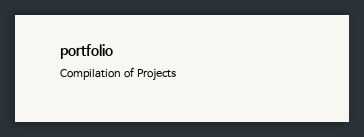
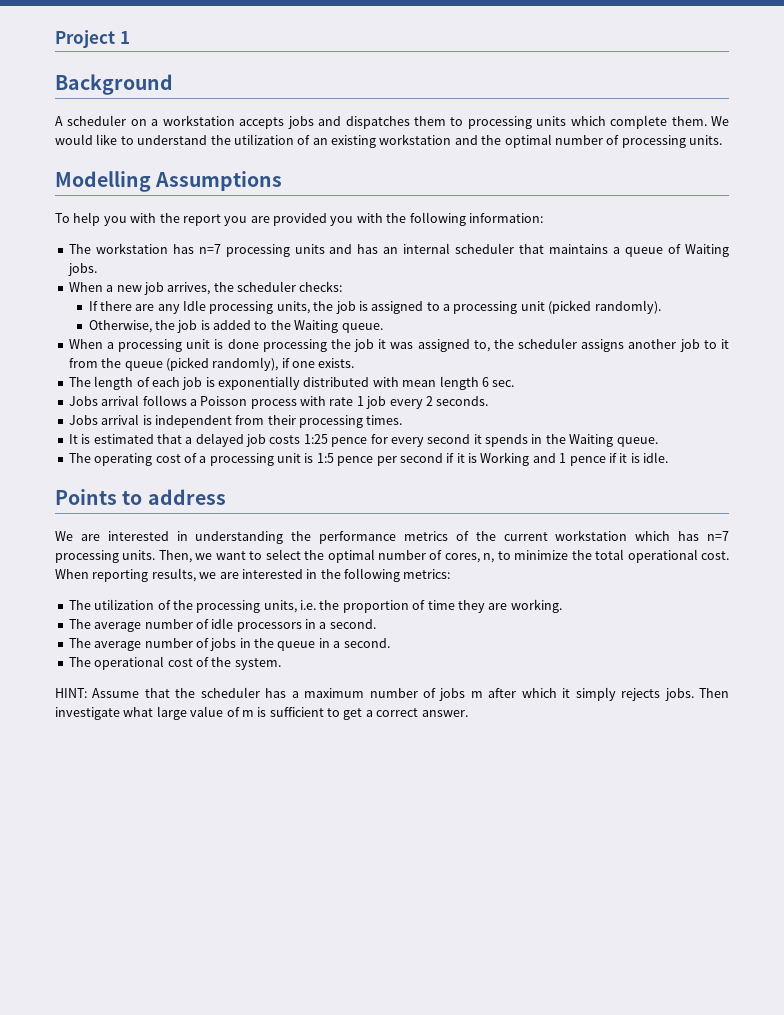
[60,44,113,59] [60,67,176,81] portfolio // Compilation of Projects -> [55,30,130,48] [55,74,173,95] [55,115,729,129] [55,134,722,148] [55,171,283,192] [55,212,543,226] [68,243,729,257] [67,263,97,276] [68,281,343,295] [88,300,661,314] [88,320,383,333] [68,338,730,352] [68,357,355,371] [68,376,515,390] [68,395,489,409] [68,414,403,428] [68,433,658,447] [68,452,668,466] [55,489,226,505] [55,530,729,544] [55,549,730,563] [55,568,451,582] [68,599,562,613] [68,618,376,632] [68,638,390,651] [68,656,281,670] [55,687,730,701] [55,706,468,720] Project 1 // Background // A scheduler on a workstation accepts jobs and dispatches them to processing units which complete them. We would like to understand the utilization of an existing workstation and the optimal number of processing units. // Modelling Assumptions // To help you with the report you are provided you with the following information: // The workstation has n=7 processing units and has an internal scheduler that maintains a queue of Waiting jobs. // When a new job arrives, the scheduler checks: // If there are any Idle processing units, the job is assigned to a processing unit (picked randomly). // Otherwise, the job is added to the Waiting queue. // When a processing unit is done processing the job it was assigned to, the scheduler assigns another job to it from the queue (picked randomly), if one exists. // The length of each job is exponentially distributed with mean length 6 sec. // Jobs arrival follows a Poisson process with rate 1 job every 2 seconds. // Jobs arrival is independent from their processing times. // It is estimated that a delayed job costs 1:25 pence for every second it spends in the Waiting queue. // The operating cost of a processing unit is 1:5 pence per second if it is Working and 1 pence if it is idle. // Points to address // We are interested in understanding the performance metrics of the current workstation which has n=7 processing units. Then, we want to select the optimal number of cores, n, to minimize the total operational cost. When reporting results, we are interested in the following metrics: // The utilization of the processing units, i.e. the proportion of time they are working. // The average number of idle processors in a second. // The average number of jobs in the queue in a second. // The operational cost of the system. // HINT: Assume that the scheduler has a maximum number of jobs m after which it simply rejects jobs. Then investigate what large value of m is sufficient to get a correct answer.

